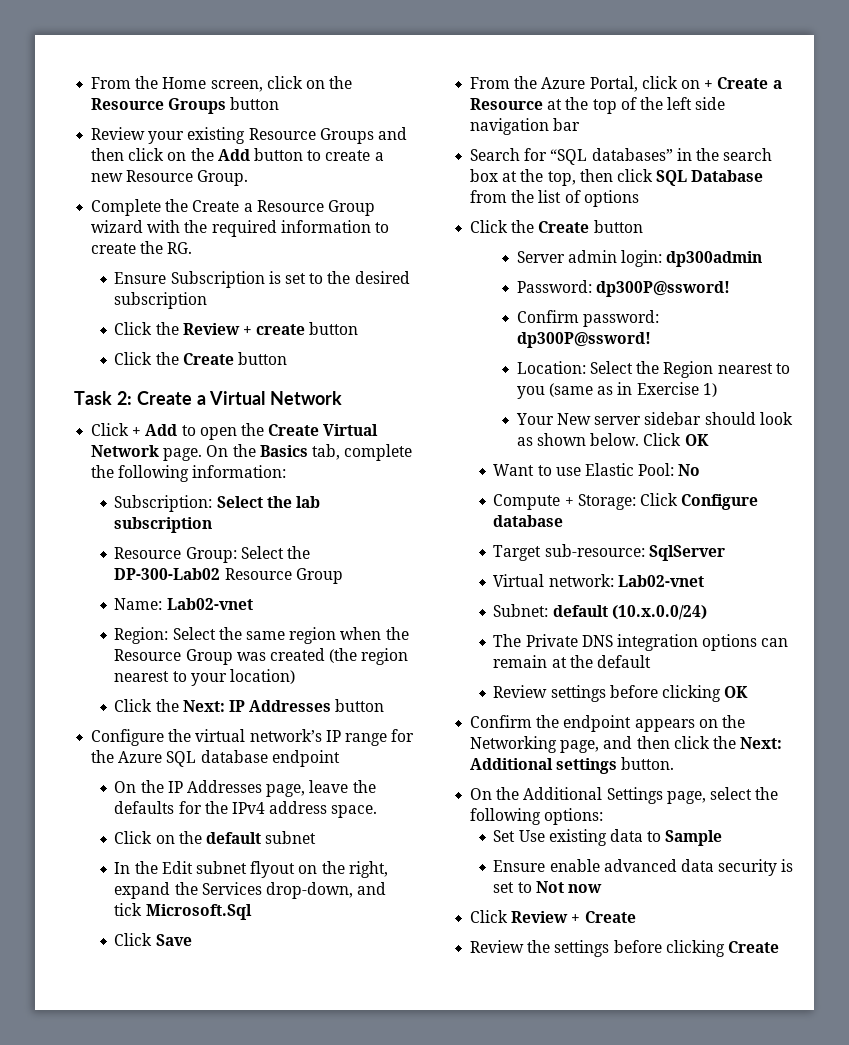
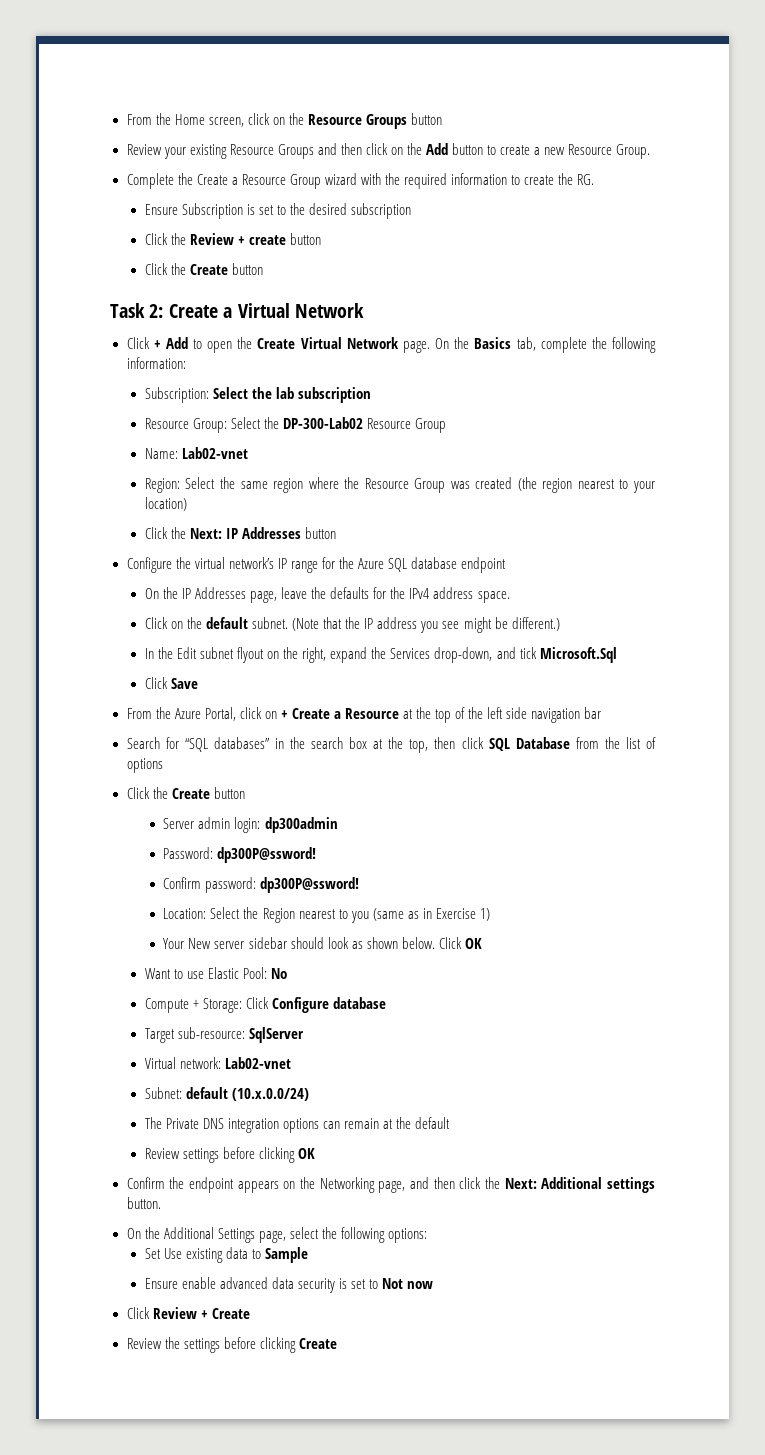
[340,627,382,640] when -> [308,477,339,489] where
[265,831,317,844] subnet -> [252,617,560,633] subnet. (Note that the IP address you see might be different.)

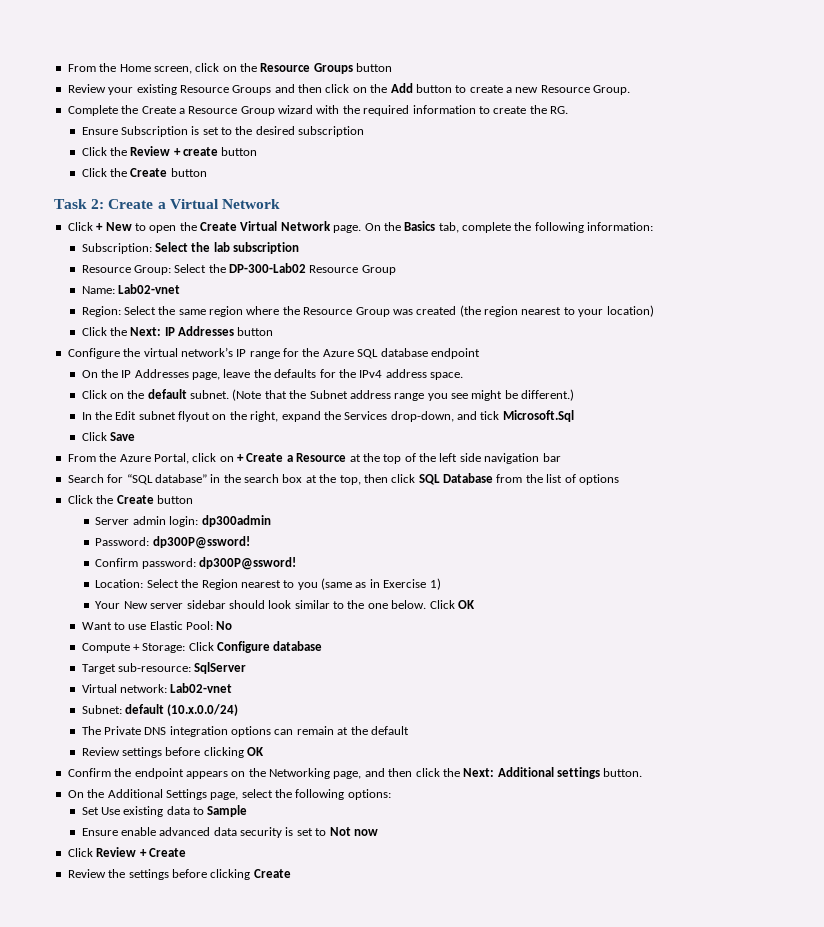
[165,337,188,349] Add -> [105,222,132,231] New
[364,617,418,629] IP address -> [309,390,425,401] Subnet address range
[213,737,270,749] databases” -> [154,474,207,483] database”
[351,937,398,949] as shown -> [294,600,388,609] similar to the one

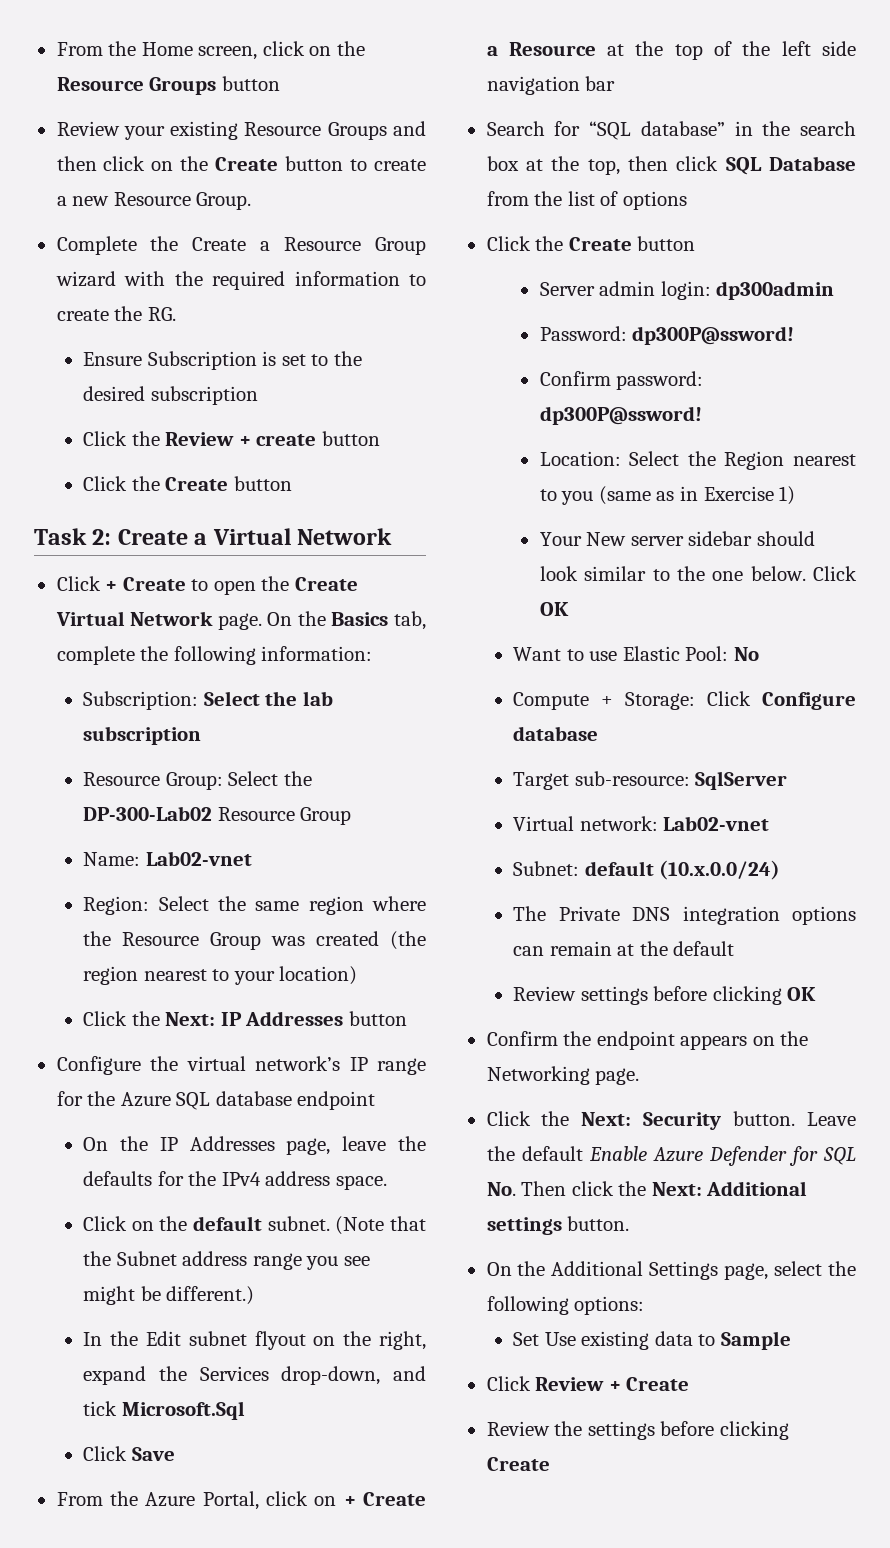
[390,83,413,93] Add -> [215,157,279,171] Create
[105,222,132,231] New -> [122,577,186,591] Create
[333,768,413,779] page, and then -> [595,1068,640,1085] [486,1111,856,1130] [486,1146,856,1166] [486,1181,567,1196] page. // Click the Next: Security button. Leave the default Enable Azure Defender for SQL No. Then
[81,827,378,838] // Ensure enable advanced data security is set to Not now -> (791, 1340) none

